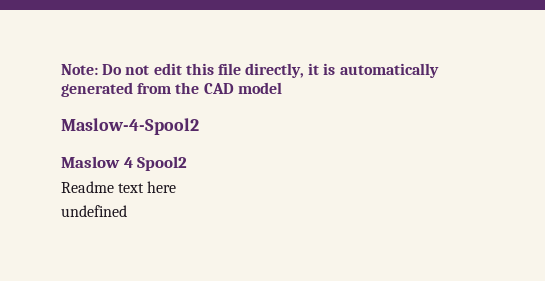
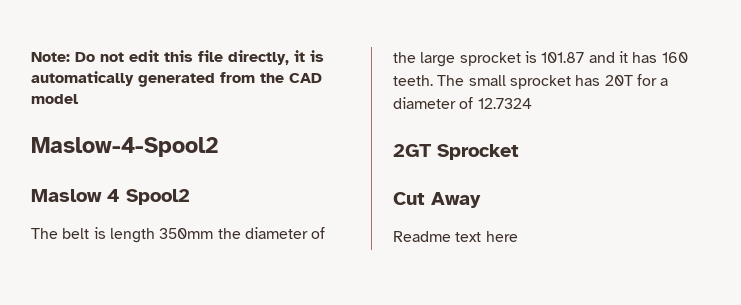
(188, 163) none -> [31,227,326,243] [393,51,688,67] [393,74,669,89] [393,97,532,109] [393,144,519,160] [393,192,481,208] // The belt is length 350mm the diameter of the large sprocket is 101.87 and it has 160 teeth. The small sprocket has 20T for a diameter of 12.7324 // 2GT Sprocket // Cut Away
[61,205,127,217] // undefined -> (518, 236) none

